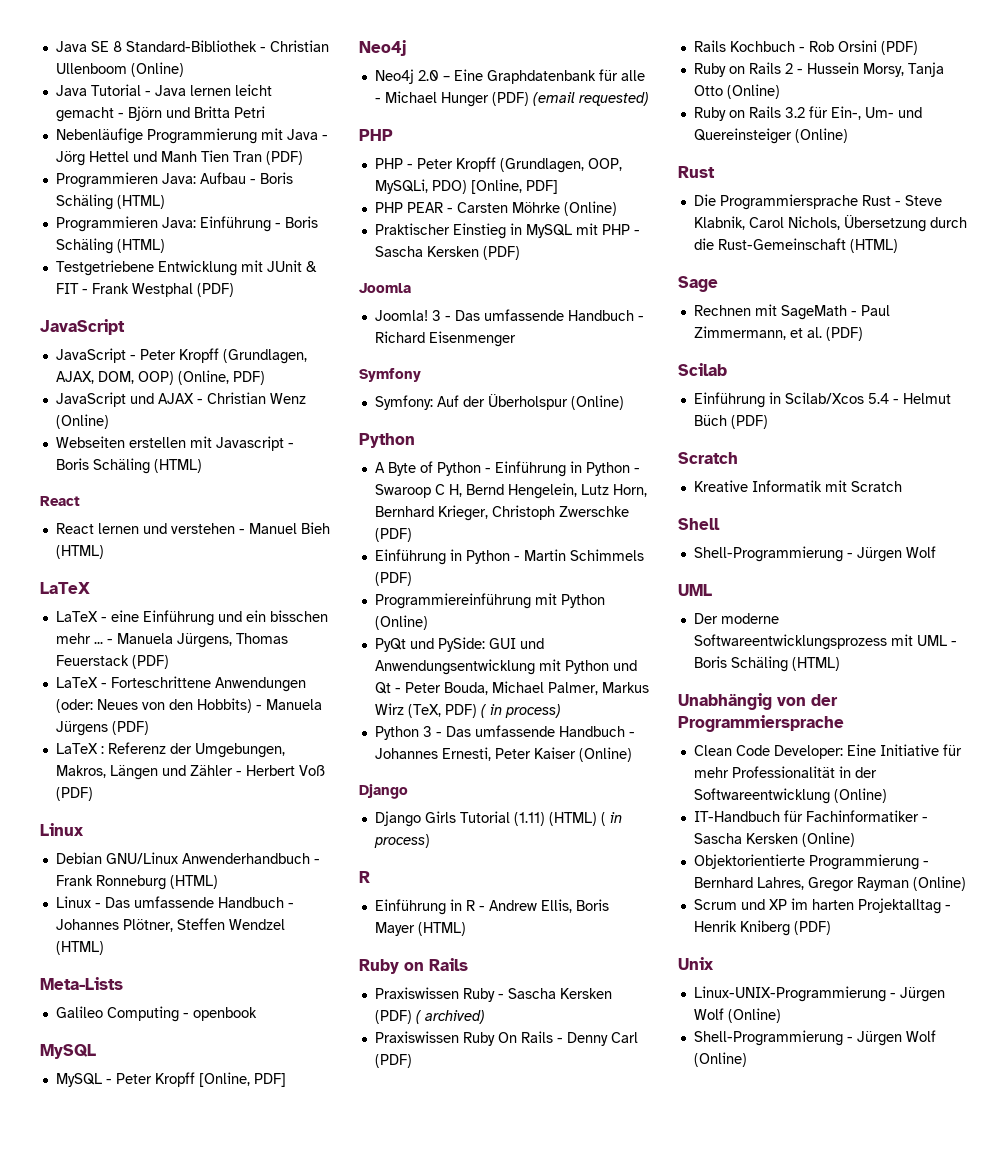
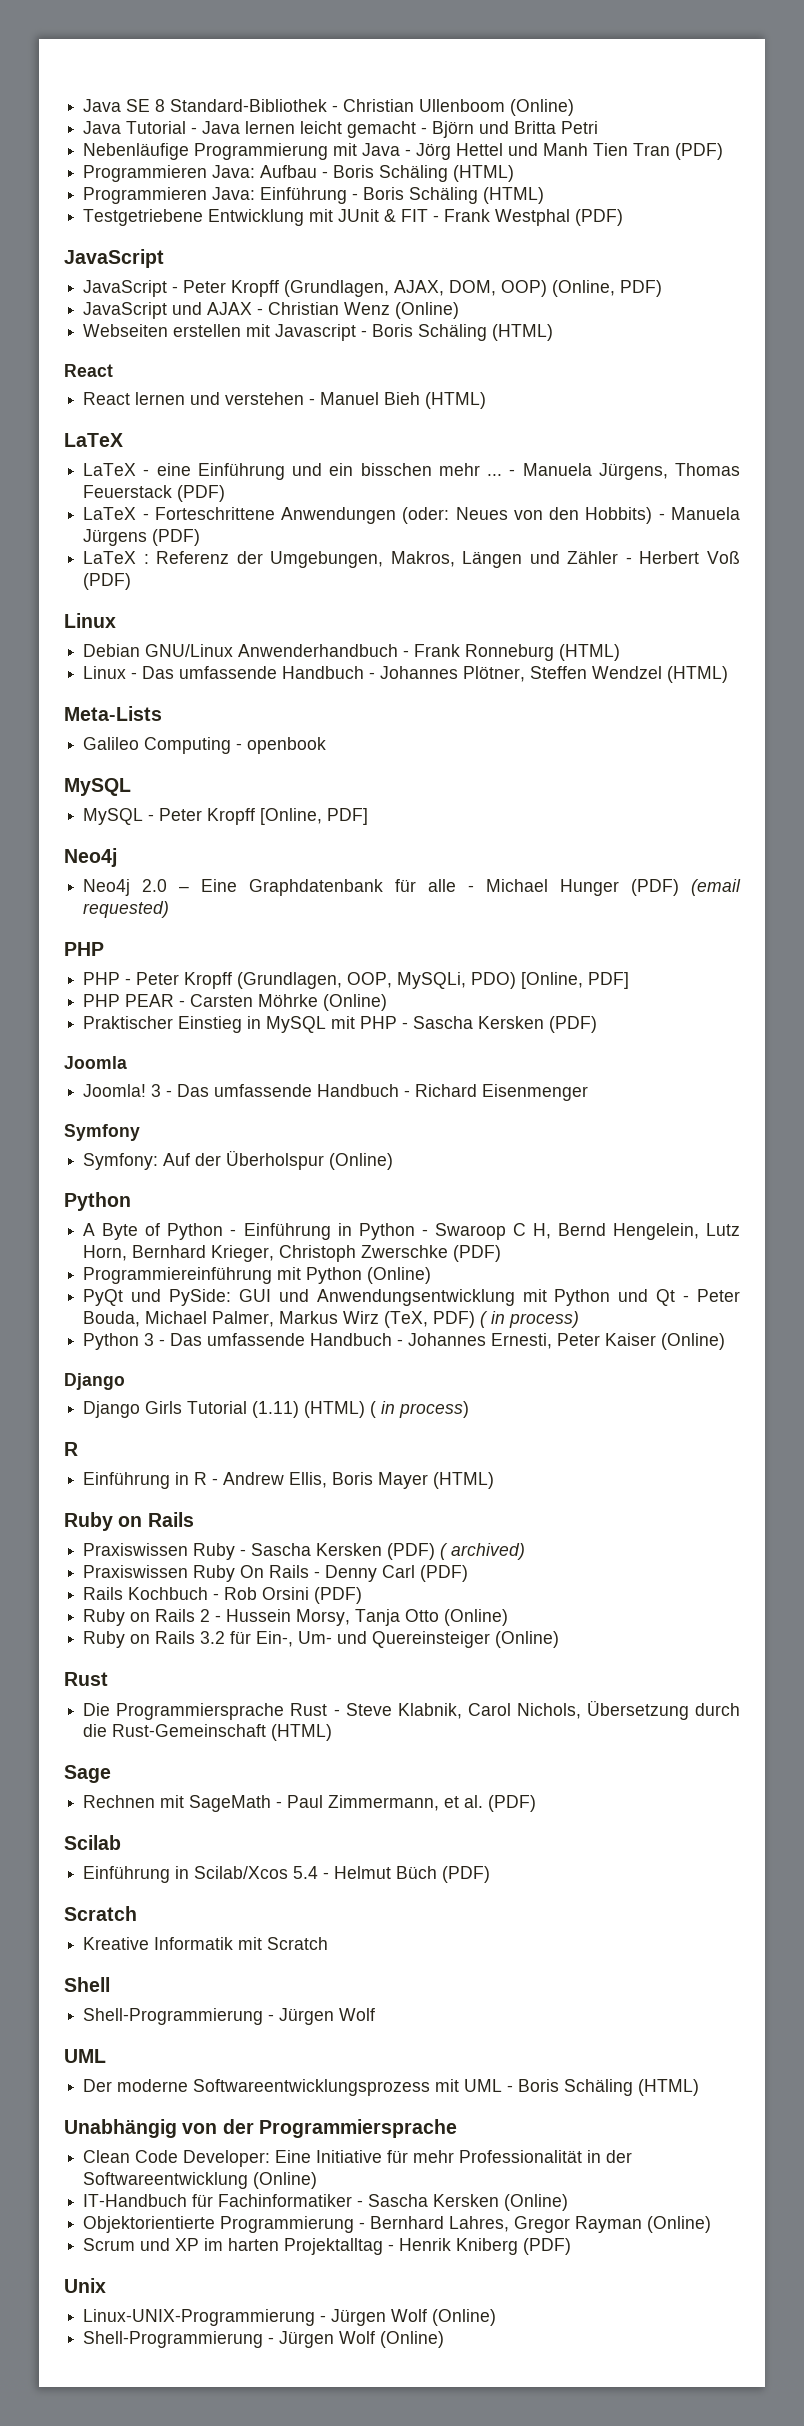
[374,549,644,565] [374,572,412,586] // Einführung in Python - Martin Schimmels (PDF) -> (502, 1253) none

